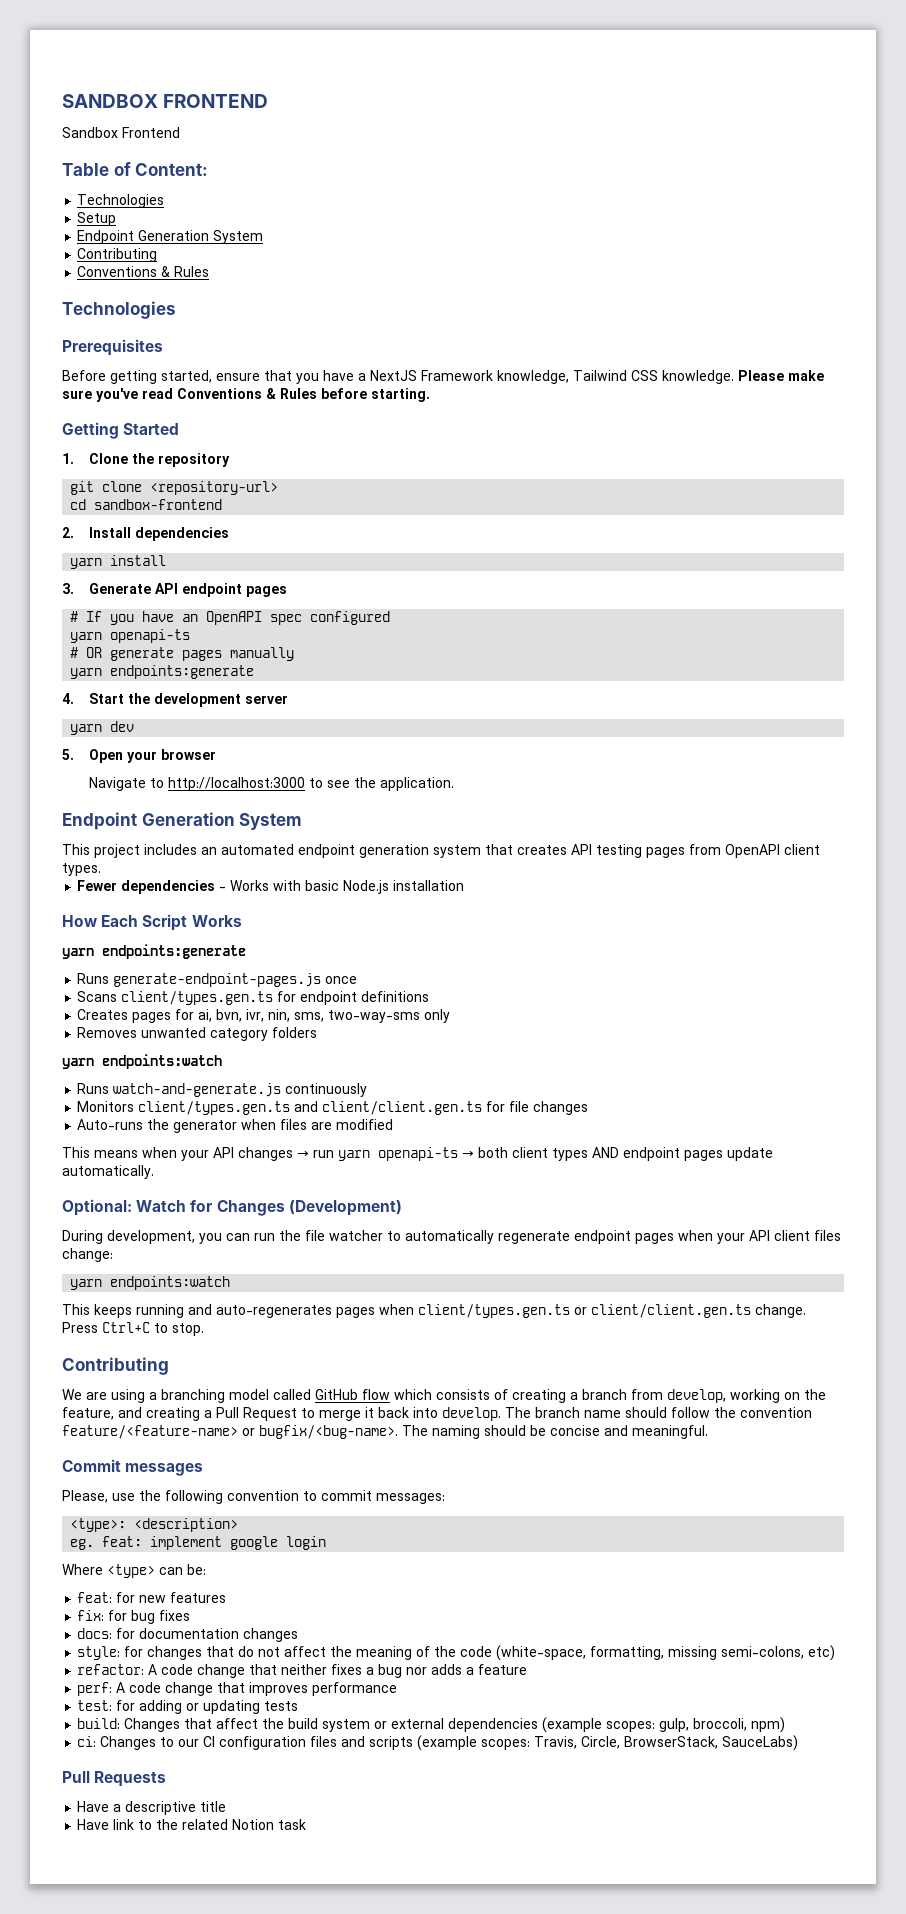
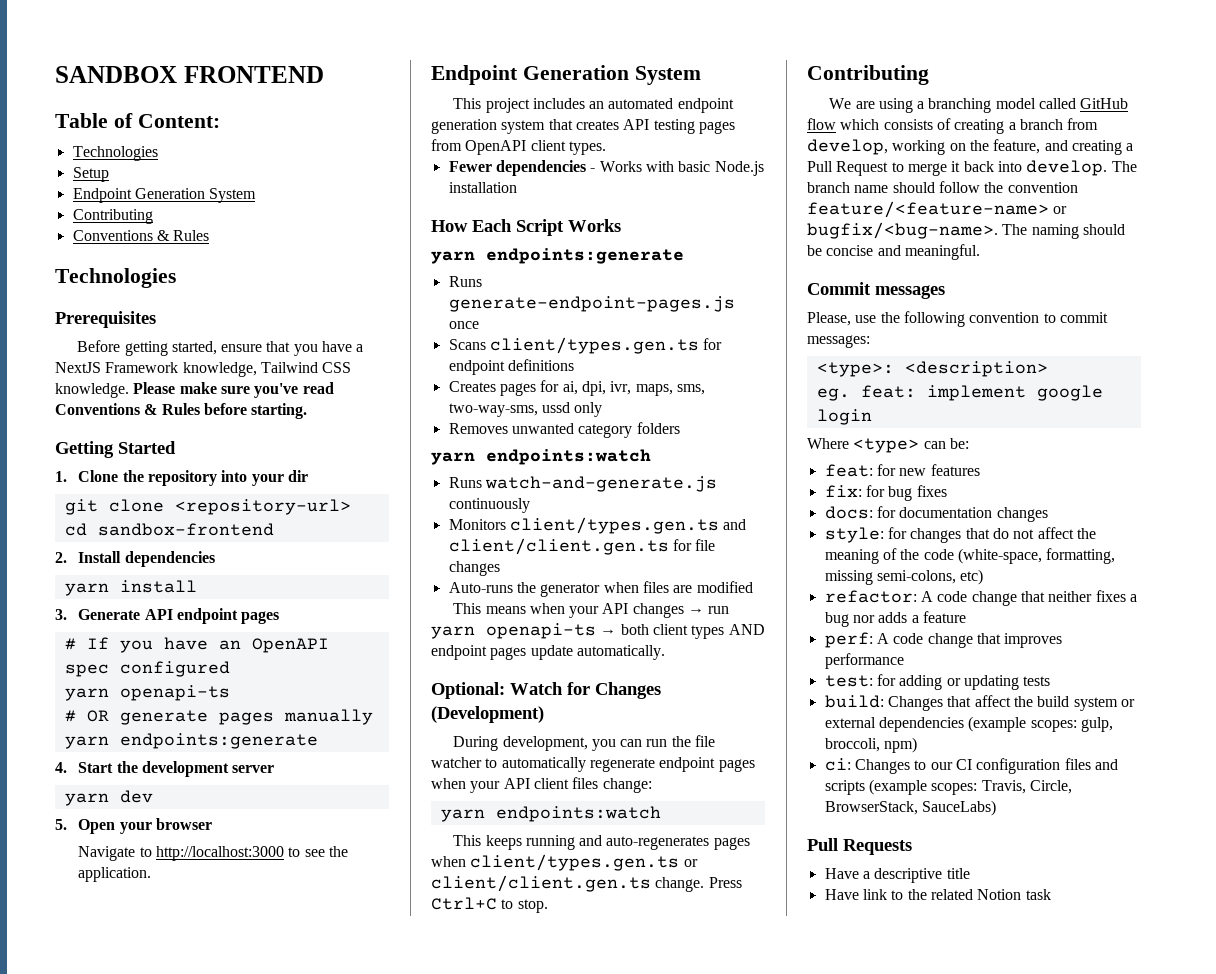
[62,127,180,138] // Sandbox Frontend -> (324, 74) none
(231, 460) none -> [221,470,309,486] into your dir
[216,1009,421,1023] bvn, ivr, nin, sms, two-way-sms -> [581,381,705,396] [448,402,570,417] dpi, ivr, maps, sms, two-way-sms, ussd

